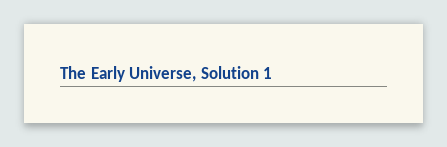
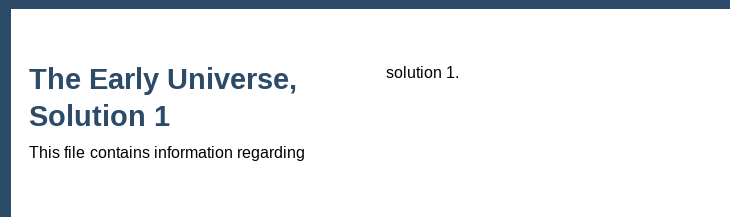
(273, 73) none -> [29,146,306,161] [386,66,460,78] // This file contains information regarding solution 1.

